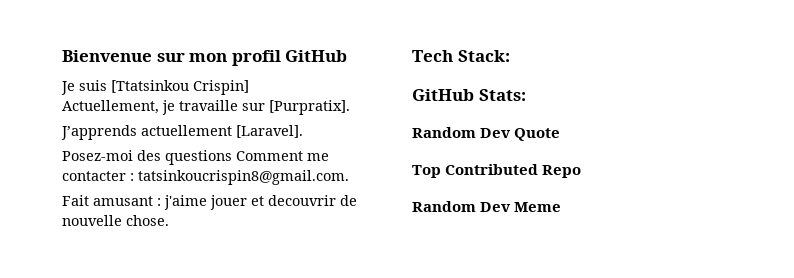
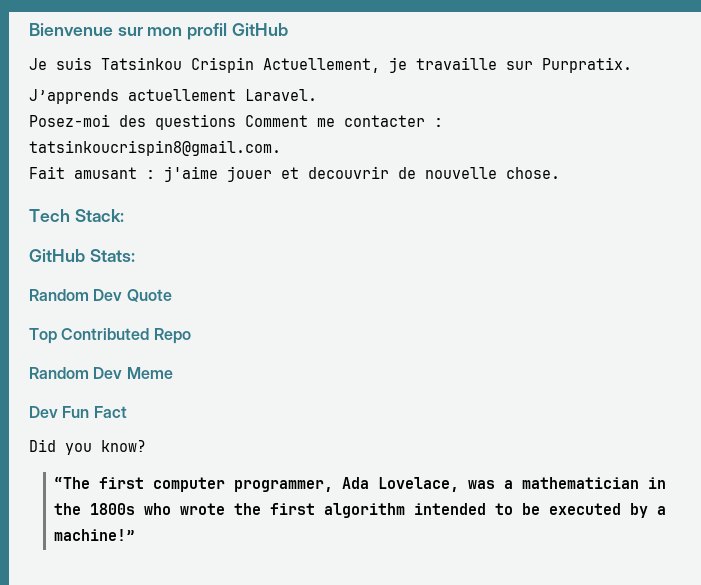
[111,80,249,95] [Ttatsinkou Crispin] // -> [101,57,254,73] Tatsinkou Crispin
[269,100,350,115] [Purpratix]. -> [542,57,632,73] Purpratix.
[236,125,303,138] [Laravel]. -> [245,89,317,101] Laravel.
(562, 207) none -> [29,406,127,418] [29,439,146,455] [53,477,666,492] [53,503,666,518] [53,529,135,541] // Dev Fun Fact // Did you know? // “The first computer programmer, Ada Lovelace, was a mathematician in the 1800s who wrote the first algorithm intended to be executed by a machine!”

